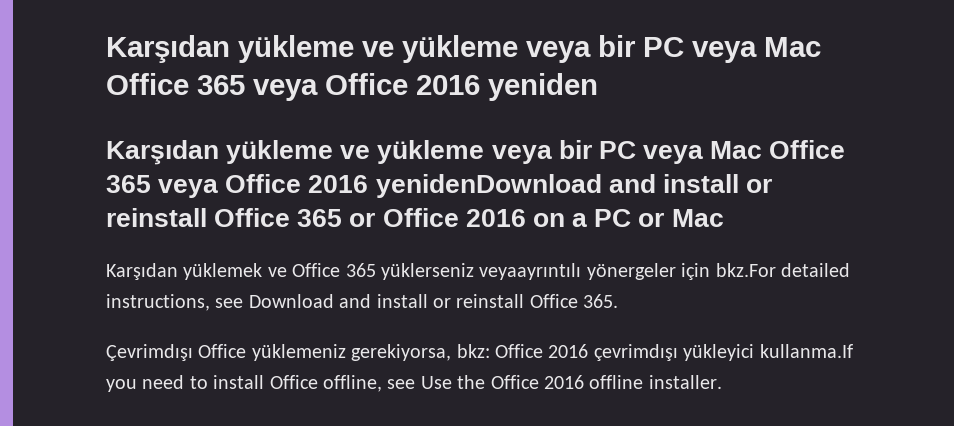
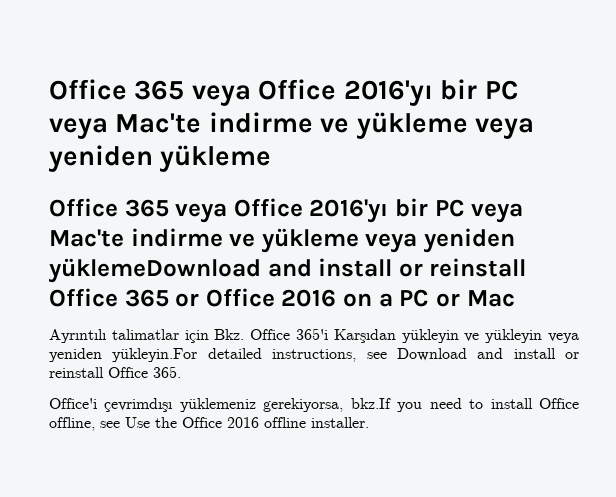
[106,35,821,63] [106,73,598,101] [106,140,846,165] [106,174,602,198] Karşıdan yükleme ve yükleme veya bir PC veya Mac Office 365 veya Office 2016 yeniden // Karşıdan yükleme ve yükleme veya bir PC veya Mac Office 365 veya Office 2016 yenidenDownload -> [49,79,518,106] [49,112,535,139] [49,145,272,172] [49,198,524,223] [49,228,516,253] [49,258,261,283] Office 365 veya Office 2016'yı bir PC veya Mac'te indirme ve yükleme veya yeniden yükleme // Office 365 veya Office 2016'yı bir PC veya Mac'te indirme ve yükleme veya yeniden yüklemeDownload
[106,263,776,280] Karşıdan yüklemek ve Office 365 yüklerseniz veyaayrıntılı yönergeler için bkz.For -> [49,328,580,343] [49,348,198,362] Ayrıntılı talimatlar için Bkz. Office 365'i Karşıdan yükleyin ve yükleyin veya yeniden yükleyin.For
[106,344,853,361] Çevrimdışı Office yüklemeniz gerekiyorsa, bkz: Office 2016 çevrimdışı yükleyici kullanma.If -> [49,398,391,412] Office'i çevrimdışı yüklemeniz gerekiyorsa, bkz.If

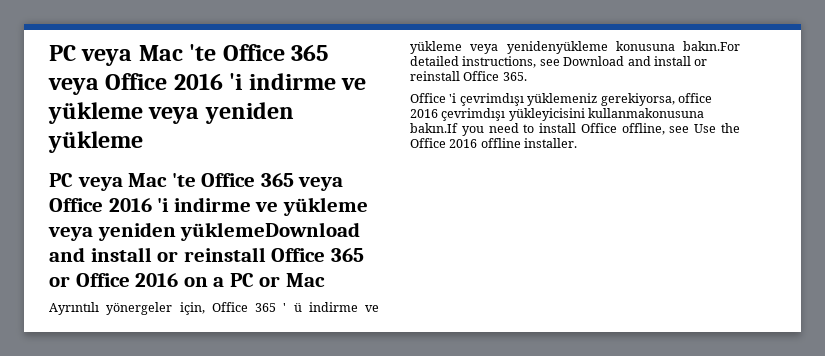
[49,79,518,106] [49,113,202,139] Office 365 veya Office 2016'yı bir PC veya Mac'te -> [49,44,329,66] [48,73,244,95] PC veya Mac 'te Office 365 veya Office 2016 'i
[49,198,524,223] [49,229,124,247] Office 365 veya Office 2016'yı bir PC veya Mac'te -> [49,173,344,191] [49,198,170,212] PC veya Mac 'te Office 365 veya Office 2016 'i
[111,328,580,343] [49,348,198,362] talimatlar için Bkz. Office 365'i Karşıdan yükleyin ve yükleyin veya yeniden yükleyin.For -> [106,302,379,315] [410,41,740,54] yönergeler için, Office 365 ' ü indirme ve yükleme veya yenidenyükleme konusuna bakın.For
[49,398,97,409] Office'i -> [410,93,457,103] Office 'i
[350,398,391,409] bkz.If -> [677,93,712,103] [410,108,705,121] [410,123,458,133] office 2016 çevrimdışı yükleyicisini kullanmakonusuna bakın.If

